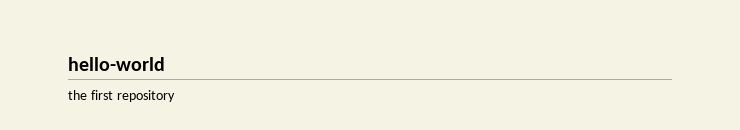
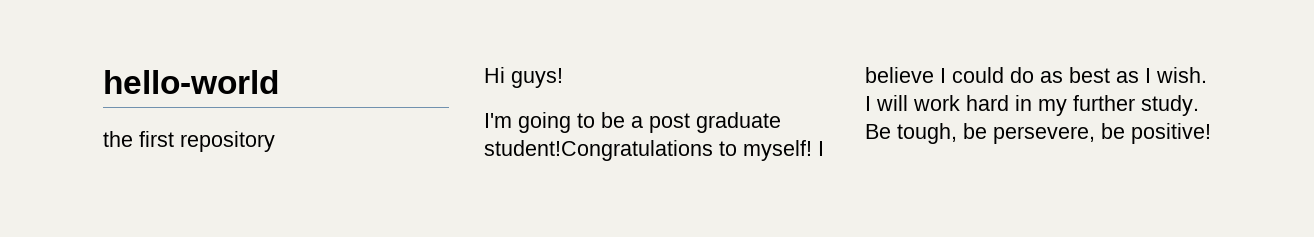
(175, 96) none -> [484,67,563,88] [484,112,781,133] [484,140,824,161] [865,67,1207,83] [865,95,1199,116] [865,123,1211,144] // Hi guys! // I'm going to be a post graduate student!Congratulations to myself! I believe I could do as best as I wish. I will work hard in my further study. Be tough, be persevere, be positive!

